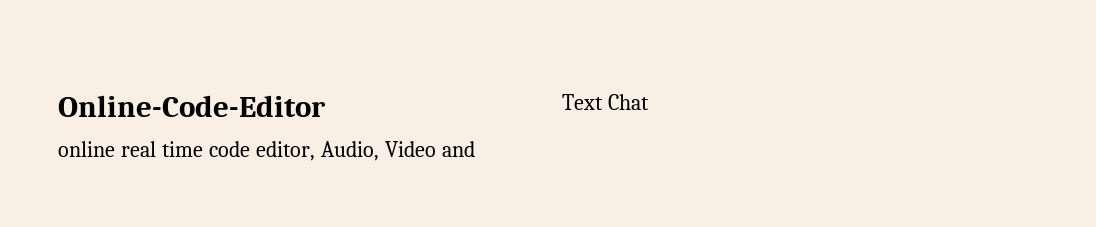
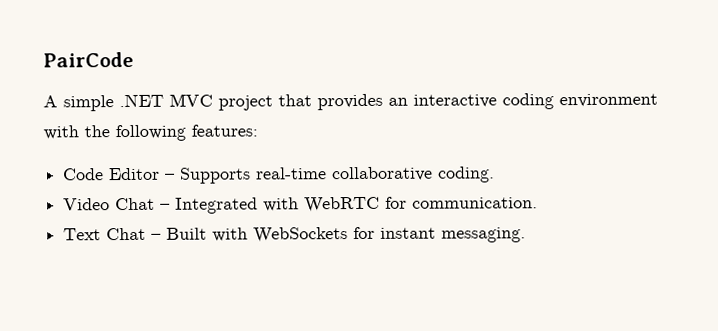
[58,95,326,117] [58,141,475,161] [562,94,649,110] Online-Code-Editor // online real time code editor, Audio, Video and Text Chat -> [43,51,134,68] [43,93,658,112] [43,124,258,142] [63,166,496,184] [63,196,539,214] [63,226,527,243] PairCode // A simple .NET MVC project that provides an interactive coding environment with the following features: // Code Editor – Supports real-time collaborative coding. // Video Chat – Integrated with WebRTC for communication. // Text Chat – Built with WebSockets for instant messaging.

